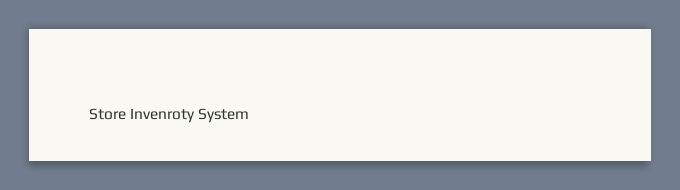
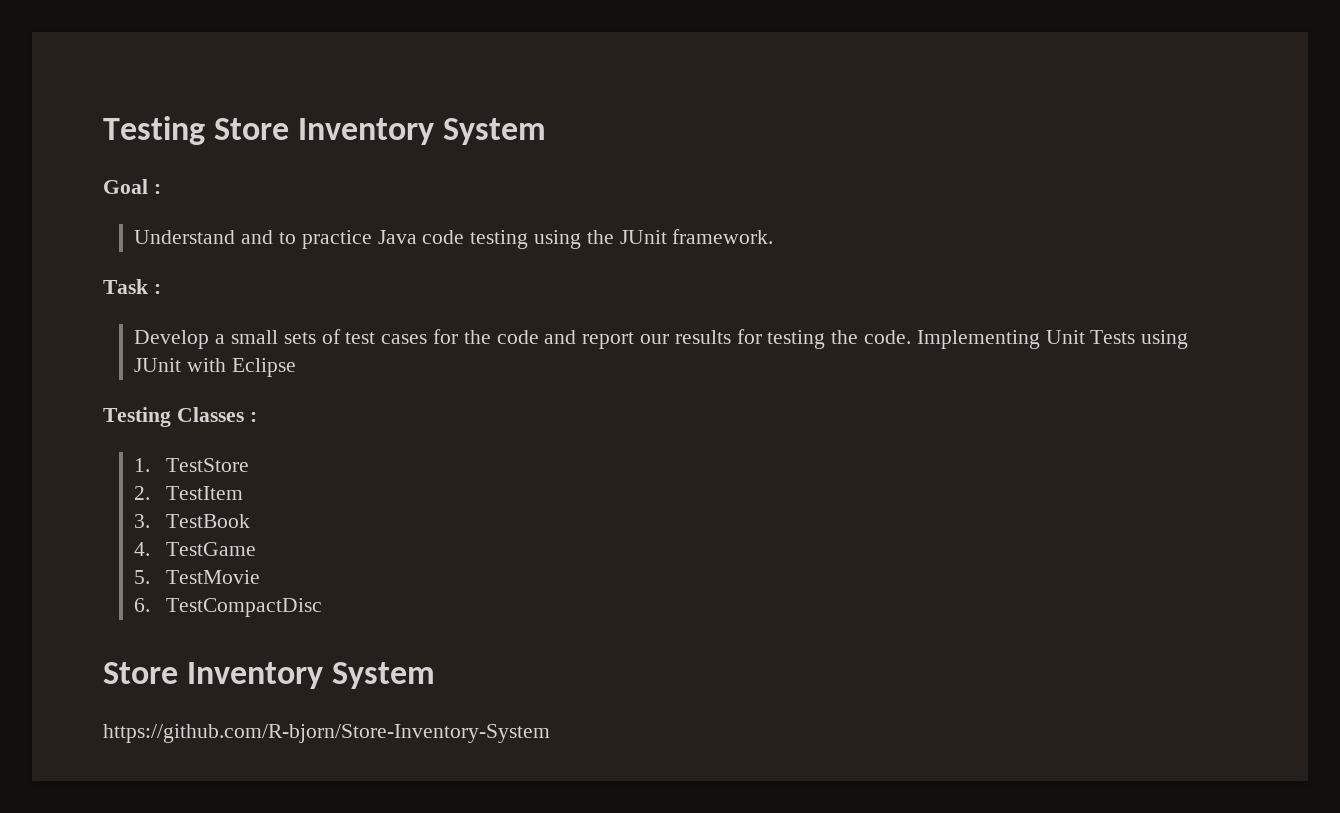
[89,108,250,123] Store Invenroty System -> [103,116,547,145] [103,179,161,194] [134,229,774,249] [103,279,161,294] [134,329,1189,349] [134,358,296,377] [103,407,257,427] [134,458,249,472] [134,486,243,500] [134,514,250,528] [134,542,256,556] [134,570,260,584] [134,598,322,617] [103,662,436,689] [103,724,550,743] Testing Store Inventory System // Goal : // Understand and to practice Java code testing using the JUnit framework. // Task : // Develop a small sets of test cases for the code and report our results for testing the code. Implementing Unit Tests using JUnit with Eclipse // Testing Classes : // 1. TestStore // 2. TestItem // 3. TestBook // 4. TestGame // 5. TestMovie // 6. TestCompactDisc // Store Inventory System // https://github.com/R-bjorn/Store-Inventory-System

